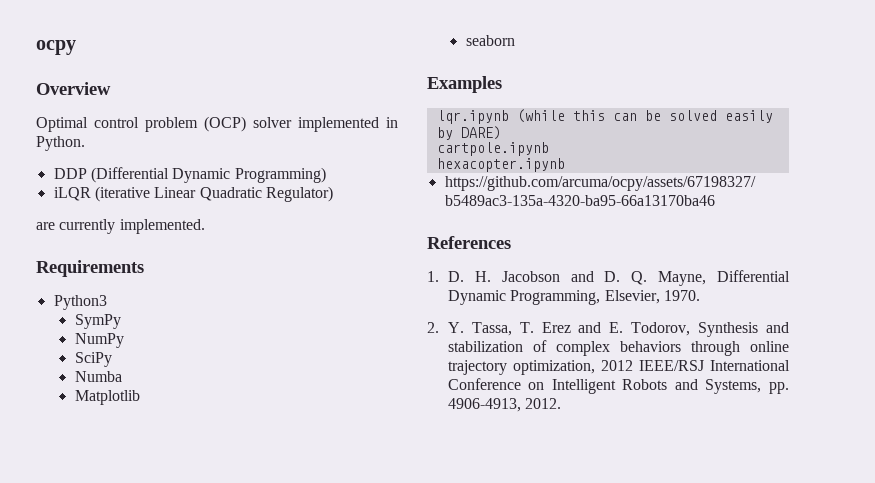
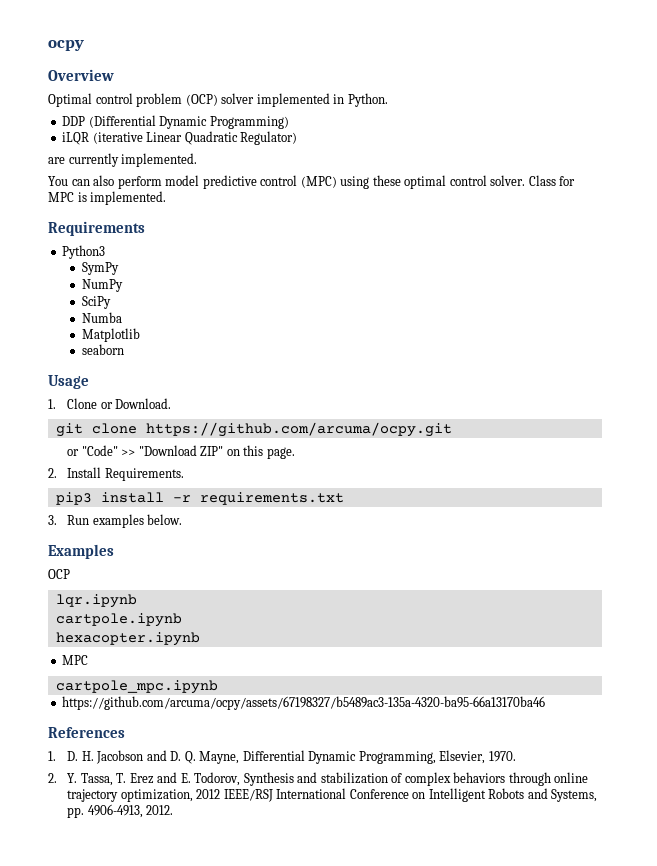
(205, 226) none -> [48,175,576,189] [48,191,167,205] // You can also perform model predictive control (MPC) using these optimal control solver. Class for MPC is implemented.
(515, 40) none -> [48,375,89,389] [48,398,172,409] [55,422,452,437] [67,445,295,459] [48,467,184,481] [55,492,344,505] [48,514,183,528] // Usage // 1. Clone or Download. // git clone https://github.com/arcuma/ocpy.git // or "Code" >> "Download ZIP" on this page. // 2. Install Requirements. // pip3 install -r requirements.txt // 3. Run examples below.
(502, 84) none -> [48,569,70,579] // OCP
[516,109,773,123] [436,126,501,140] (while this can be solved easily by DARE) -> (137, 601) none
(565, 165) none -> [62,655,89,665] [55,680,218,694] // MPC // cartpole_mpc.ipynb

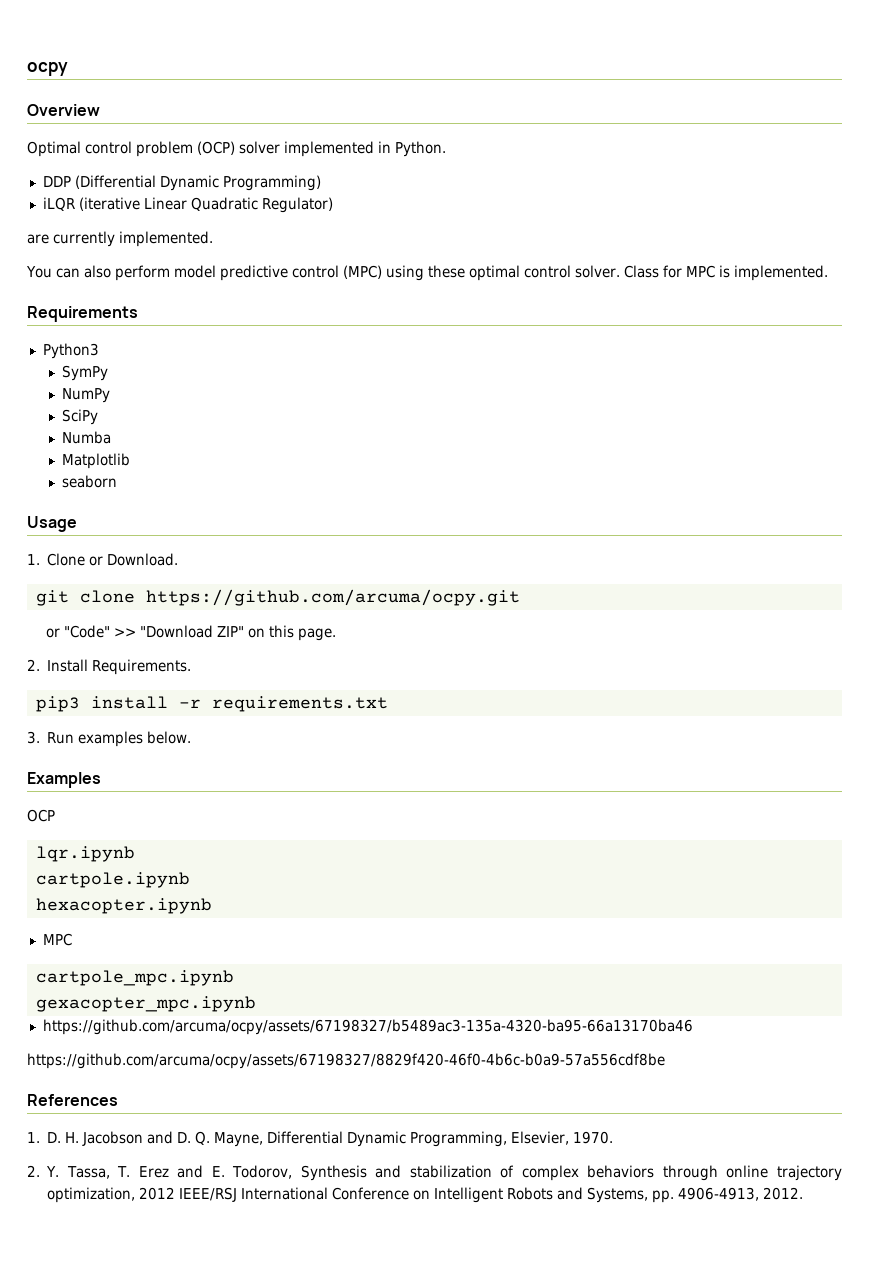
(218, 687) none -> [35,996,256,1012] // gexacopter_mpc.ipynb
(546, 703) none -> [27,1053,665,1069] // https://github.com/arcuma/ocpy/assets/67198327/8829f420-46f0-4b6c-b0a9-57a556cdf8be

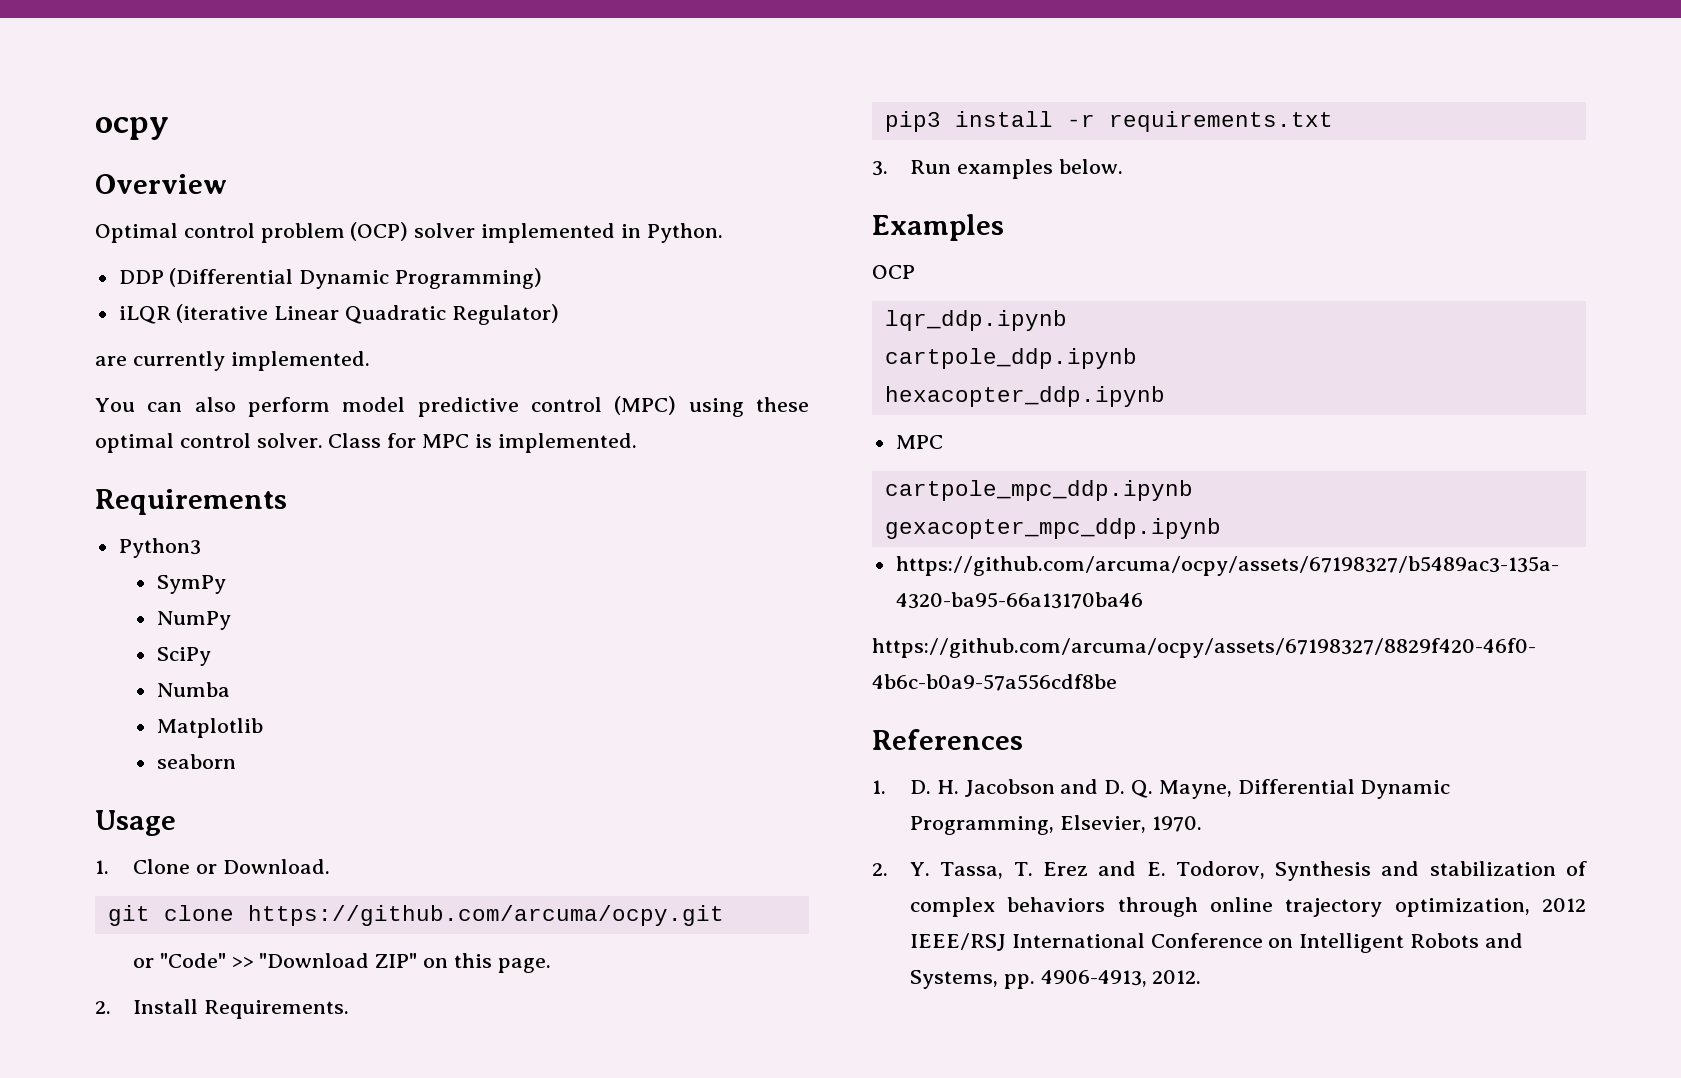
[35,846,135,862] [35,872,190,888] [35,898,212,914] lqr.ipynb // cartpole.ipynb // hexacopter.ipynb -> [884,310,1067,331] [884,348,1137,369] [884,386,1165,407] lqr_ddp.ipynb // cartpole_ddp.ipynb // hexacopter_ddp.ipynb
[35,970,234,986] [35,996,256,1012] cartpole_mpc.ipynb // gexacopter_mpc.ipynb -> [884,480,1193,501] [884,518,1221,539] cartpole_mpc_ddp.ipynb // gexacopter_mpc_ddp.ipynb

